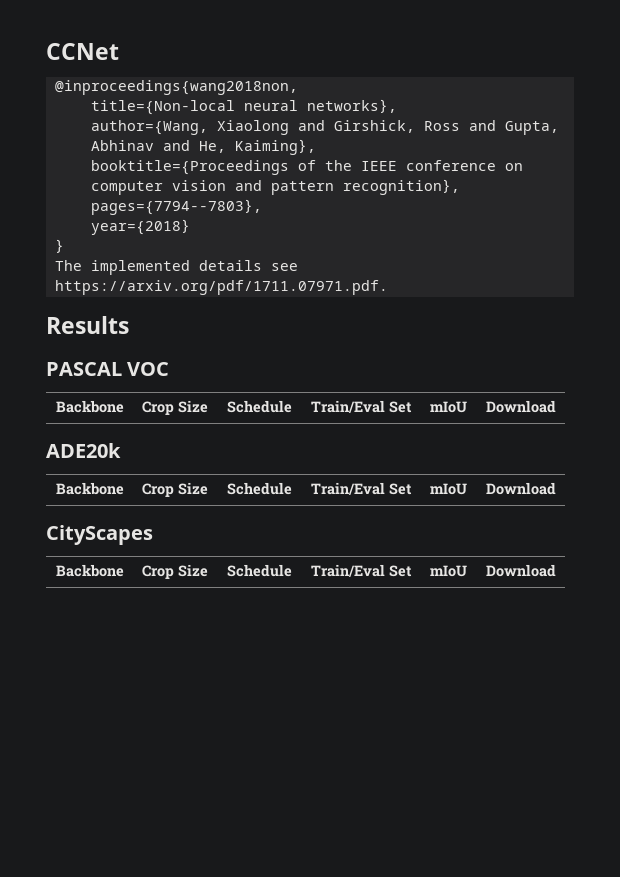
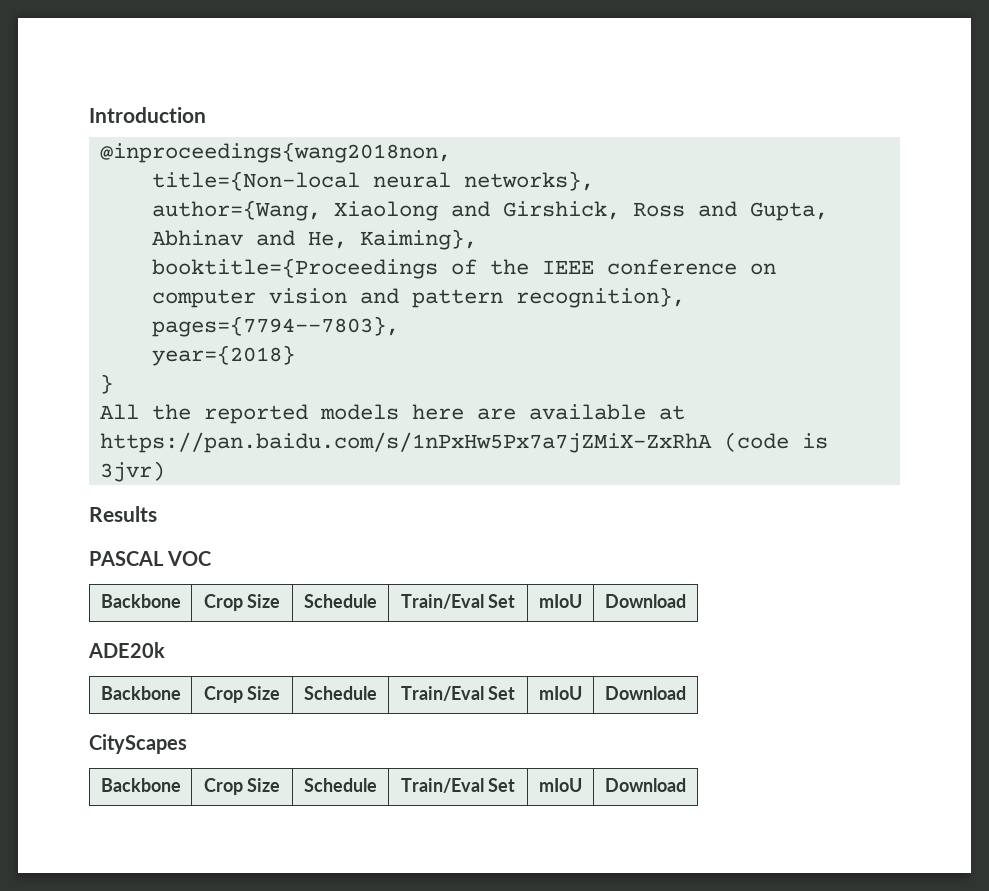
[46,43,119,60] CCNet -> [89,107,206,123] Introduction
[54,260,298,275] [54,280,388,295] The implemented details see https://arxiv.org/pdf/1711.07971.pdf. -> [99,404,685,424] [99,432,828,453] [99,461,165,482] All the reported models here are available at https://pan.baidu.com/s/1nPxHw5Px7a7jZMiX-ZxRhA (code is 3jvr)

